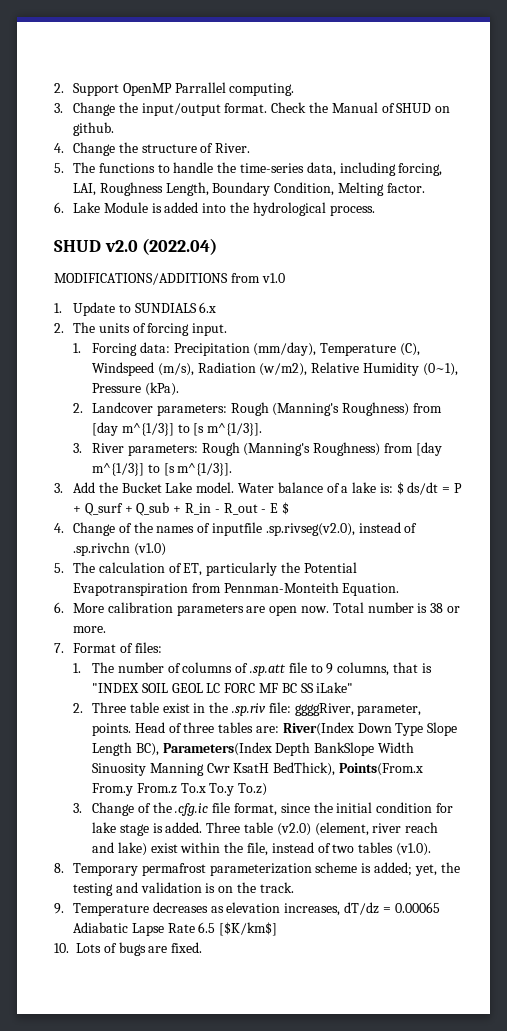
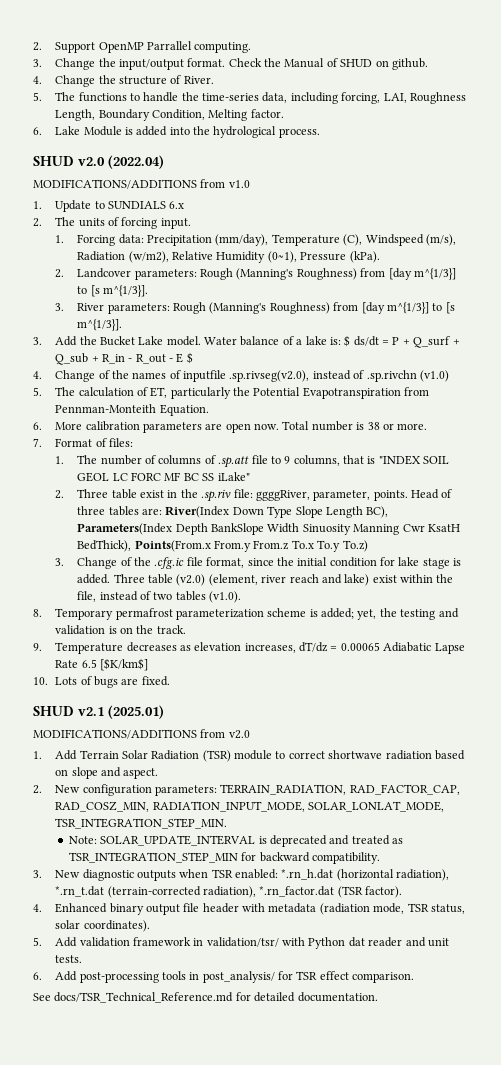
(203, 947) none -> [33,705,164,719] [33,729,250,739] [33,750,465,762] [55,767,159,779] [33,784,460,796] [55,801,444,812] [55,818,228,829] [68,835,404,847] [68,852,381,864] [33,869,450,881] [55,886,403,898] [33,903,465,915] [55,920,150,932] [33,937,449,949] [55,955,83,963] [33,971,415,983] [33,992,378,1003] // SHUD v2.1 (2025.01) // MODIFICATIONS/ADDITIONS from v2.0 // 1. Add Terrain Solar Radiation (TSR) module to correct shortwave radiation based on slope and aspect. // 2. New configuration parameters: TERRAIN_RADIATION, RAD_FACTOR_CAP, RAD_COSZ_MIN, RADIATION_INPUT_MODE, SOLAR_LONLAT_MODE, TSR_INTEGRATION_STEP_MIN. // Note: SOLAR_UPDATE_INTERVAL is deprecated and treated as TSR_INTEGRATION_STEP_MIN for backward compatibility. // 3. New diagnostic outputs when TSR enabled: *.rn_h.dat (horizontal radiation), *.rn_t.dat (terrain-corrected radiation), *.rn_factor.dat (TSR factor). // 4. Enhanced binary output file header with metadata (radiation mode, TSR status, solar coordinates). // 5. Add validation framework in validation/tsr/ with Python dat reader and unit tests. // 6. Add post-processing tools in post_analysis/ for TSR effect comparison. // See docs/TSR_Technical_Reference.md for detailed documentation.

